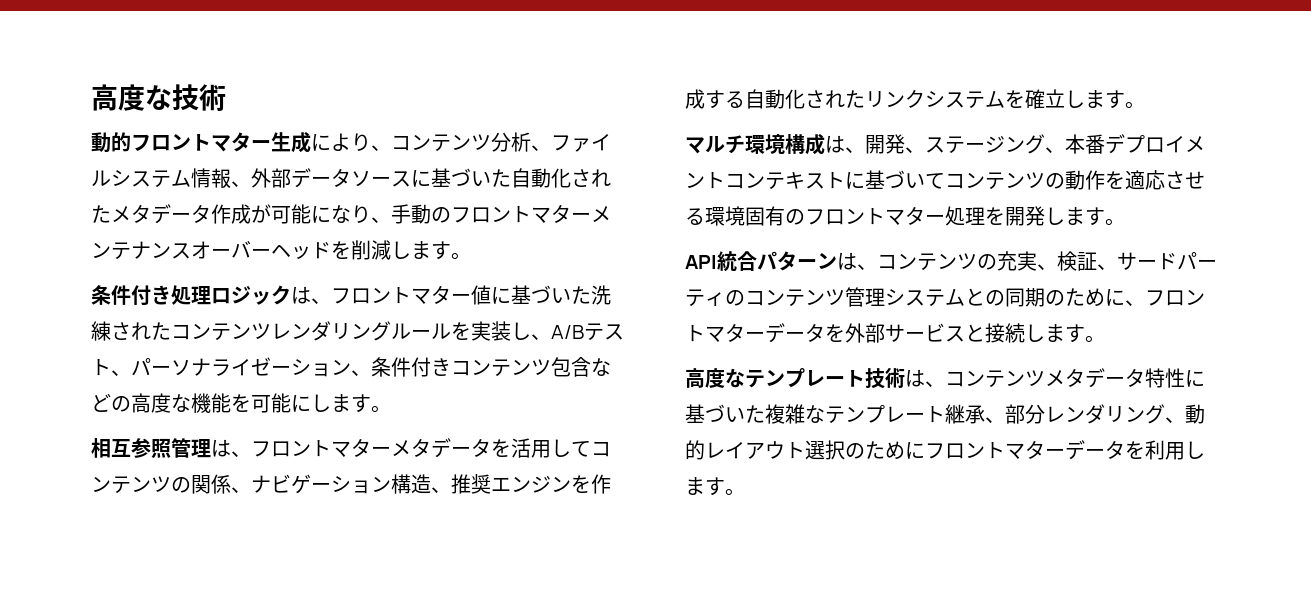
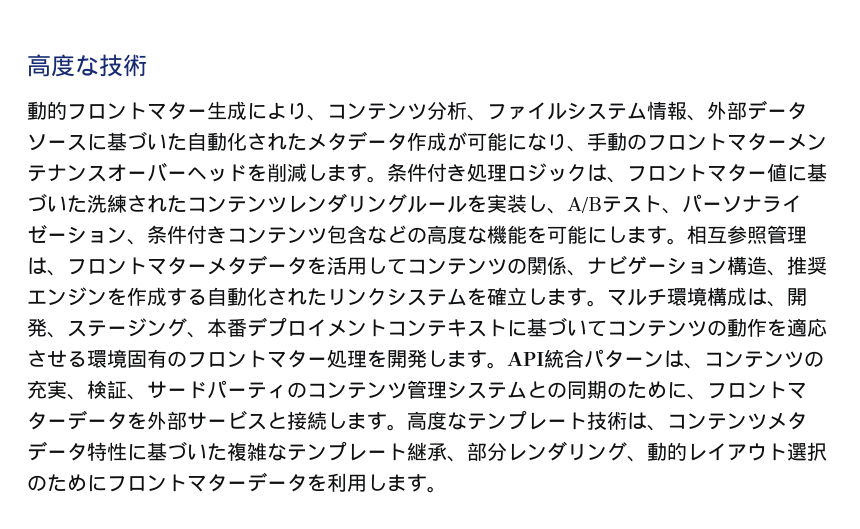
(471, 256) // -> (387, 179) none
(391, 409) // -> (687, 241) none
(1145, 105) // -> (607, 303) none
(1125, 222) // -> (507, 365) none
(1105, 339) // -> (407, 427) none

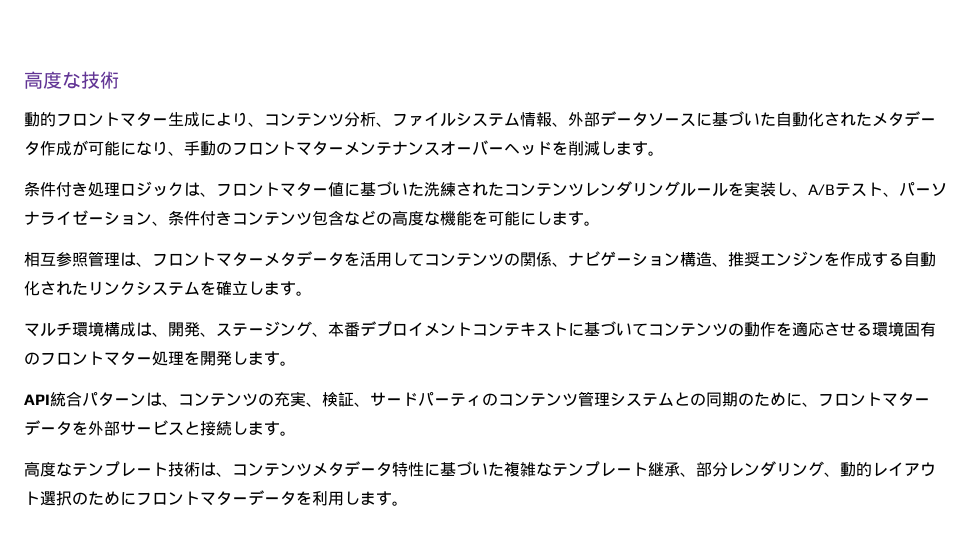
(387, 179) none -> (664, 153) //
(687, 241) none -> (600, 223) //
(607, 303) none -> (312, 293) //
(507, 365) none -> (296, 363) //
(407, 427) none -> (296, 433) //

